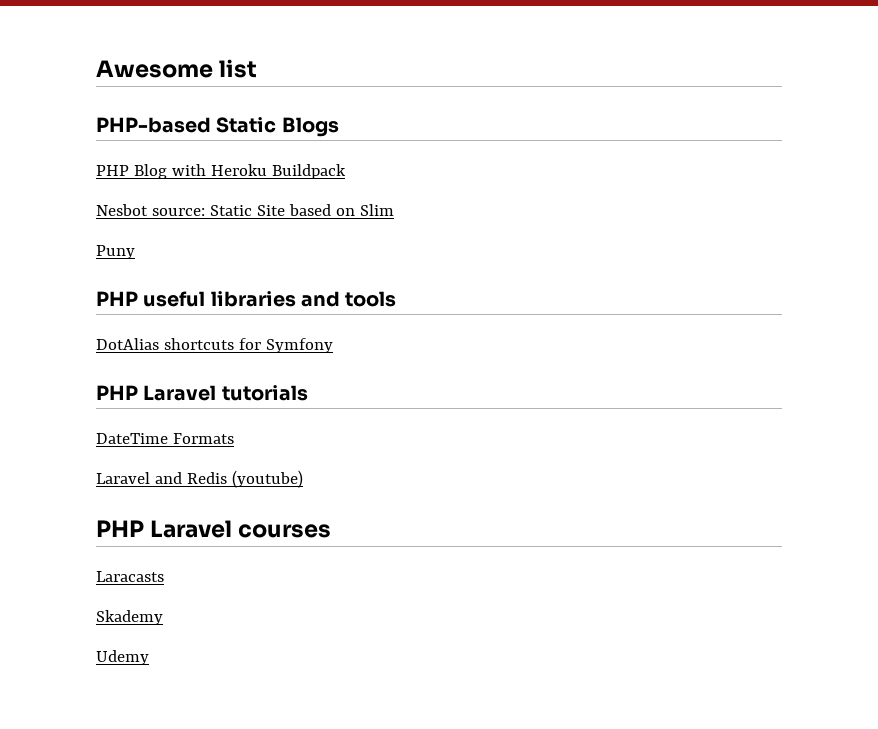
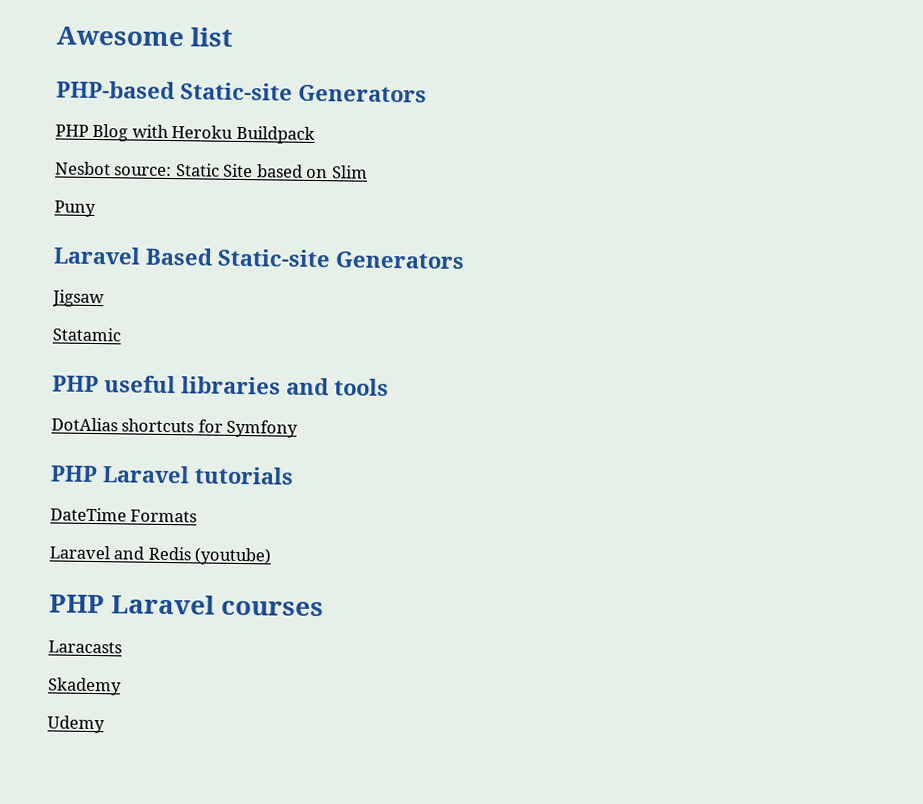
[216,117,339,137] Static Blogs -> [180,82,427,103] Static-site Generators
(135, 252) none -> [53,246,465,270] [52,289,105,308] [52,327,121,342] // Laravel Based Static-site Generators // Jigsaw // Statamic

